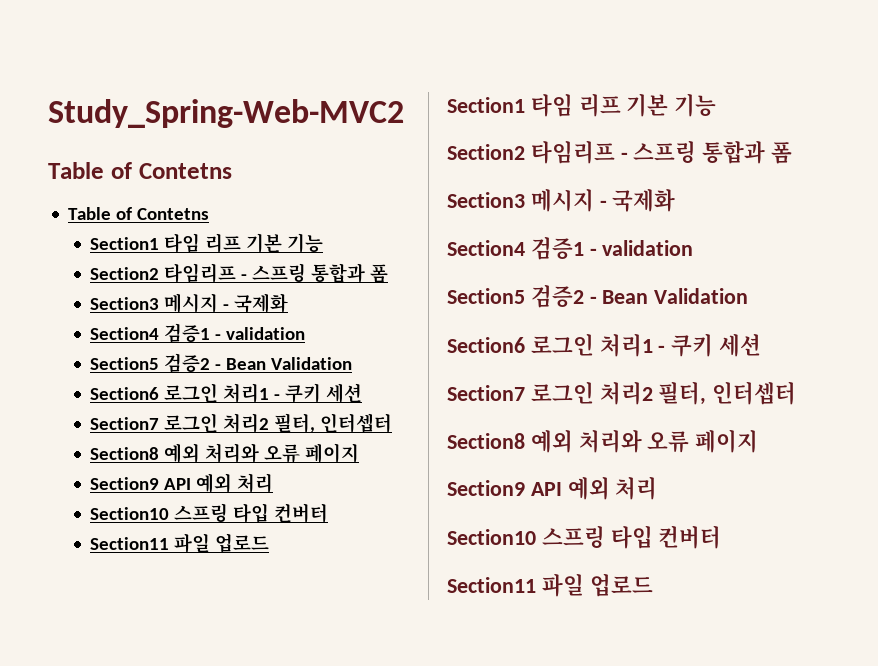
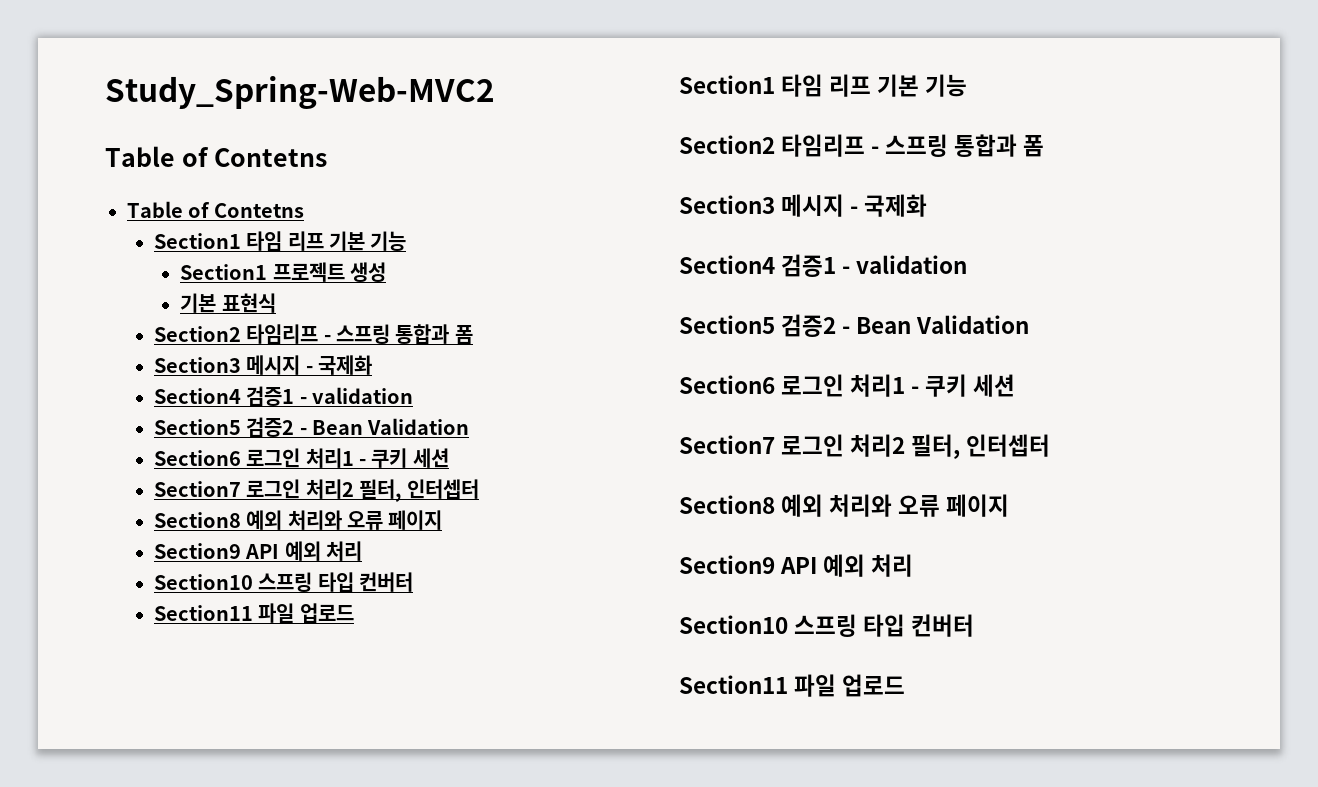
(324, 243) none -> [180,262,387,282] [180,293,276,313] // Section1 프로젝트 생성 // 기본 표현식

